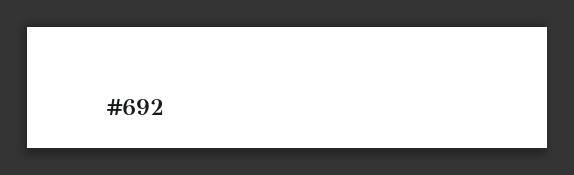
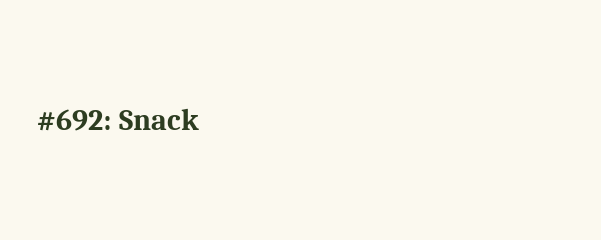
[107,99,164,116] #692 -> [37,108,200,131] #692: Snack

